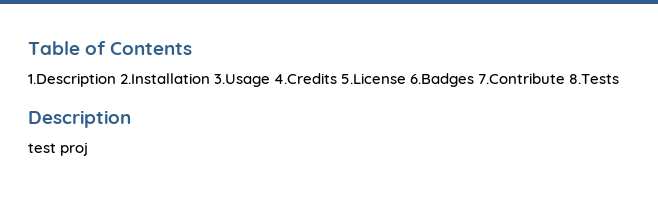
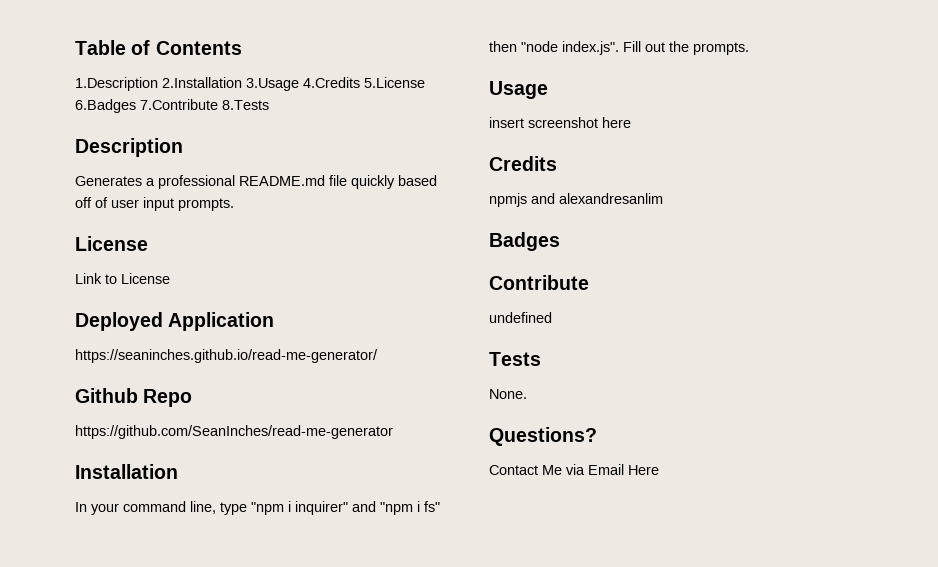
[28,142,89,156] test proj -> [75,175,437,189] [75,197,234,211] [75,236,148,251] [75,273,170,284] [75,312,275,331] [75,349,378,363] [75,388,193,407] [75,425,393,439] [75,464,178,479] [75,501,440,515] [489,41,749,55] [489,81,548,99] [489,117,631,128] [489,156,557,171] [489,193,663,207] [489,232,560,251] [489,275,589,290] [489,312,552,323] [489,352,541,366] [489,389,527,399] [489,427,597,446] [489,464,659,475] Generates a professional README.md file quickly based off of user input prompts. // License // Link to License // Deployed Application // https://seaninches.github.io/read-me-generator/ // Github Repo // https://github.com/SeanInches/read-me-generator // Installation // In your command line, type "npm i inquirer" and "npm i fs" then "node index.js". Fill out the prompts. // Usage // insert screenshot here // Credits // npmjs and alexandresanlim // Badges // Contribute // undefined // Tests // None. // Questions? // Contact Me via Email Here

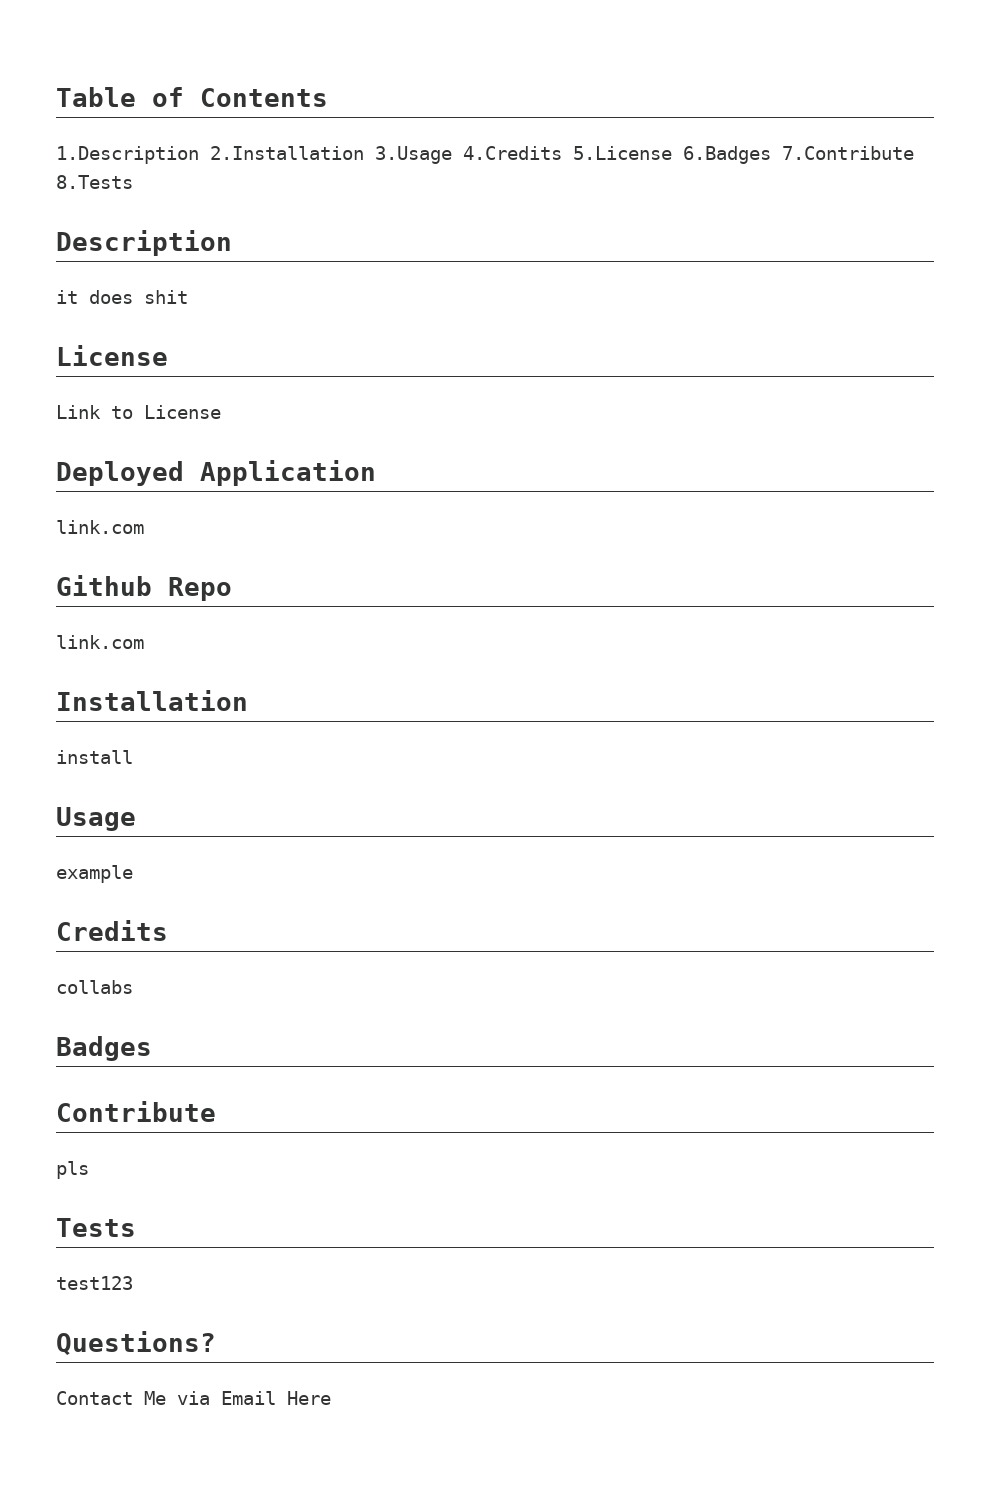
[75,175,437,189] [75,197,234,211] Generates a professional README.md file quickly based off of user input prompts. -> [56,290,188,304] it does shit
[75,349,378,363] https://seaninches.github.io/read-me-generator/ -> [56,520,144,534] link.com
[75,425,393,439] https://github.com/SeanInches/read-me-generator -> [56,635,144,649] link.com
[75,501,440,515] [489,41,749,55] [489,81,548,99] [489,117,631,128] [489,156,557,171] [489,193,663,207] In your command line, type "npm i inquirer" and "npm i fs" then "node index.js". Fill out the prompts. // Usage // insert screenshot here // Credits // npmjs and alexandresanlim -> [56,750,133,764] [56,807,136,831] [56,865,133,883] [56,920,168,941] [56,980,133,994] install // Usage // example // Credits // collabs
[489,312,552,323] undefined -> [56,1161,89,1179] pls
[489,389,527,399] None. -> [56,1276,133,1290] test123

